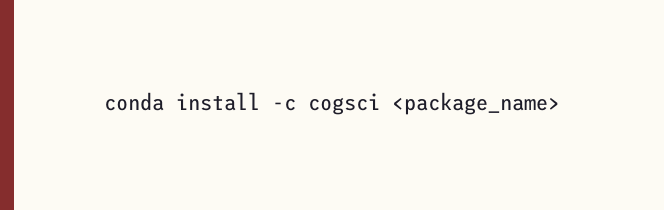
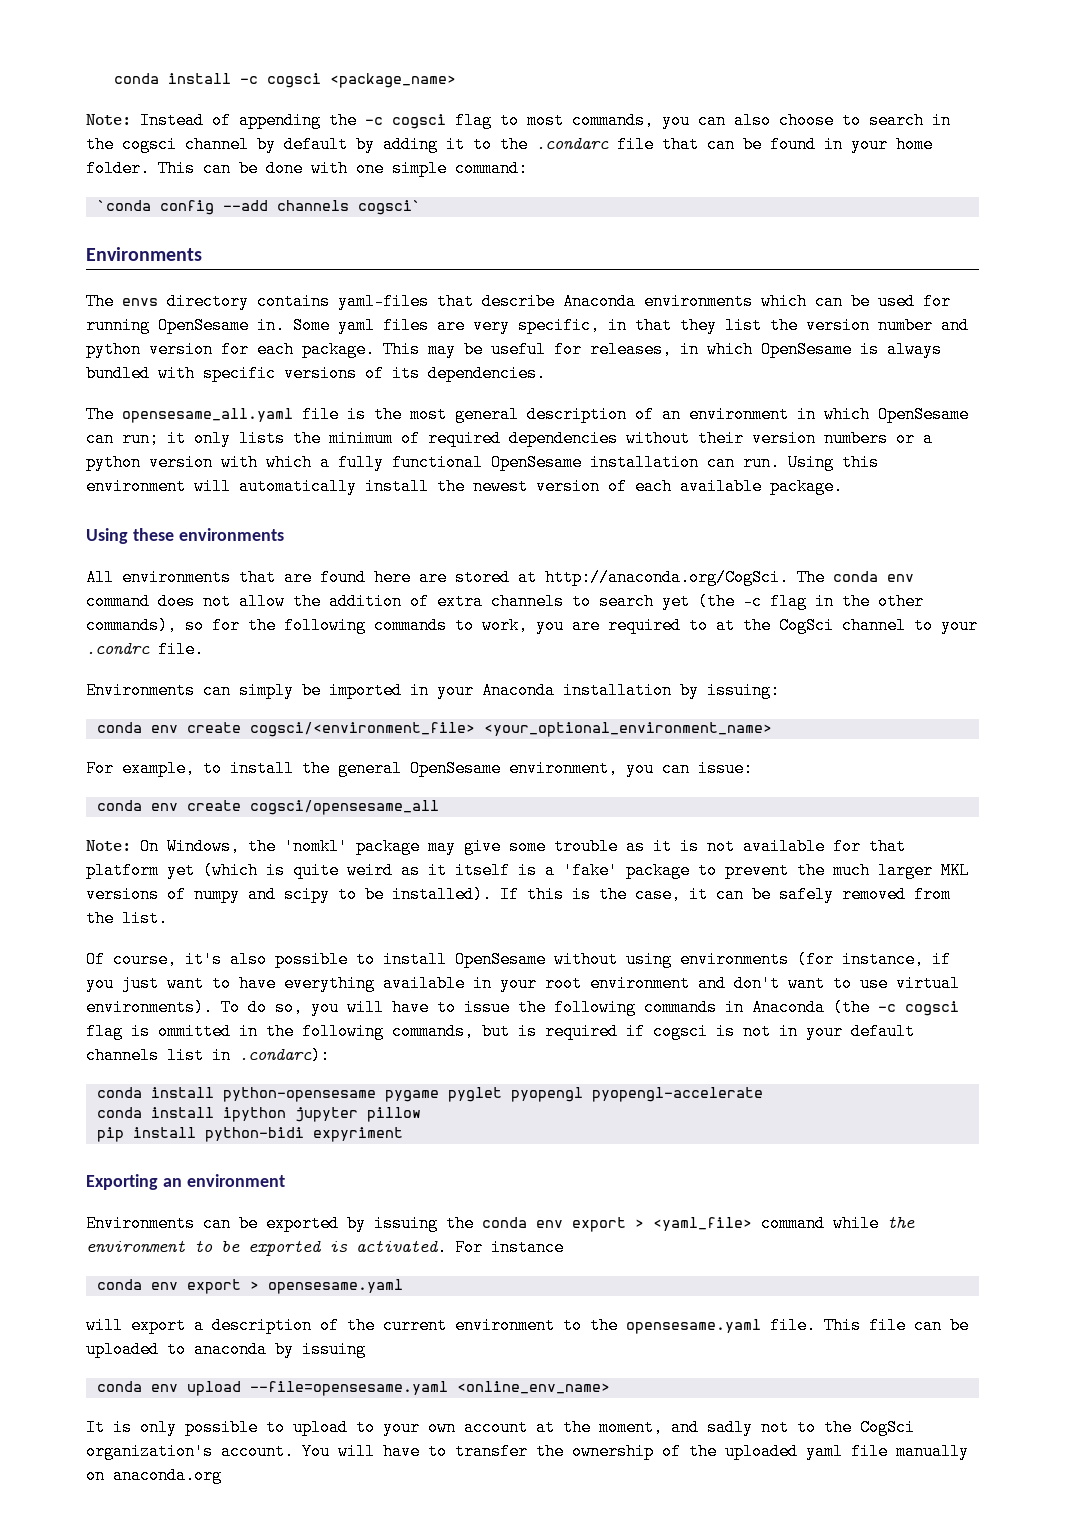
(560, 103) none -> [86,112,951,129] [86,136,933,153] [86,160,528,177] [96,200,421,215] [86,247,202,261] [86,293,951,310] [86,317,969,334] [86,341,942,358] [86,365,546,382] [86,406,969,423] [86,430,933,447] [86,454,879,471] [86,478,843,495] [86,528,284,544] [86,569,914,586] [86,593,924,610] [86,617,978,634] [86,641,204,658] [86,682,780,699] [96,722,772,737] [86,760,753,777] [96,800,439,815] [86,838,906,855] [86,862,969,879] [86,886,951,903] [86,910,168,927] [86,951,951,968] [86,975,960,992] [86,999,959,1016] [86,1023,915,1040] [86,1047,330,1064] [96,1087,763,1102] [96,1107,421,1122] [96,1127,403,1142] [86,1174,285,1190] [86,1215,915,1232] [86,1239,564,1256] [96,1279,403,1294] [86,1317,969,1334] [86,1341,366,1358] [96,1381,610,1396] [86,1419,915,1436] [86,1443,969,1460] [86,1467,222,1484] // Note: Instead of appending the -c cogsci flag to most commands, you can also choose to search in the cogsci channel by default by adding it to the .condarc file that can be found in your home folder. This can be done with one simple command: // `conda config --add channels cogsci` // Environments // The envs directory contains yaml-files that describe Anaconda environments which can be used for running OpenSesame in. Some yaml files are very specific, in that they list the version number and python version for each package. This may be useful for releases, in which OpenSesame is always bundled with specific versions of its dependencies. // The opensesame_all.yaml file is the most general description of an environment in which OpenSesame can run; it only lists the minimum of required dependencies without their version numbers or a python version with which a fully functional OpenSesame installation can run. Using this environment will automatically install the newest version of each available package. // Using these environments // All environments that are found here are stored at http://anaconda.org/CogSci. The conda env command does not allow the addition of extra channels to search yet (the -c flag in the other commands), so for the following commands to work, you are required to at the CogSci channel to your .condrc file. // Environments can simply be imported in your Anaconda installation by issuing: // conda env create cogsci/<environment_file> <your_optional_environment_name> // For example, to install the general OpenSesame environment, you can issue: // conda env create cogsci/opensesame_all // Note: On Windows, the 'nomkl' package may give some trouble as it is not available for that platform yet (which is quite weird as it itself is a 'fake' package to prevent the much larger MKL versions of numpy and scipy to be installed). If this is the case, it can be safely removed from the list. // Of course, it's also possible to install OpenSesame without using environments (for instance, if you just want to have everything available in your root environment and don't want to use virtual environments). To do so, you will have to issue the following commands in Anaconda (the -c cogsci flag is ommitted in the following commands, but is required if cogsci is not in your default channels list in .condarc): // conda install python-opensesame pygame pyglet pyopengl pyopengl-accelerate // conda install ipython jupyter pillow // pip install python-bidi expyriment // Exporting an environment // Environments can be exported by issuing the conda env export > <yaml_file> command while the environment to be exported is activated. For instance // conda env export > opensesame.yaml // will export a description of the current environment to the opensesame.yaml file. This file can be uploaded to anaconda by issuing // conda env upload --file=opensesame.yaml <online_env_name> // It is only possible to upload to your own account at the moment, and sadly not to the CogSci organization's account. You will have to transfer the ownership of the uploaded yaml file manually on anaconda.org

